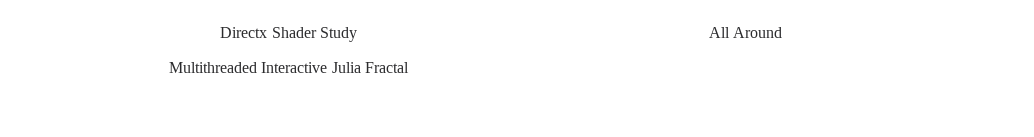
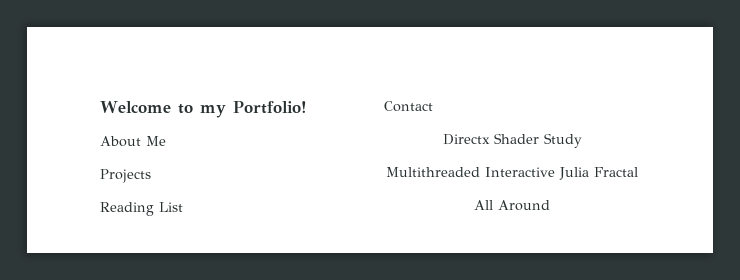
(220, 32) none -> [100,101,307,118] [100,136,166,147] [100,169,151,183] [100,202,183,216] [384,101,433,112] Welcome to my Portfolio! // About Me // Projects // Reading List // Contact //

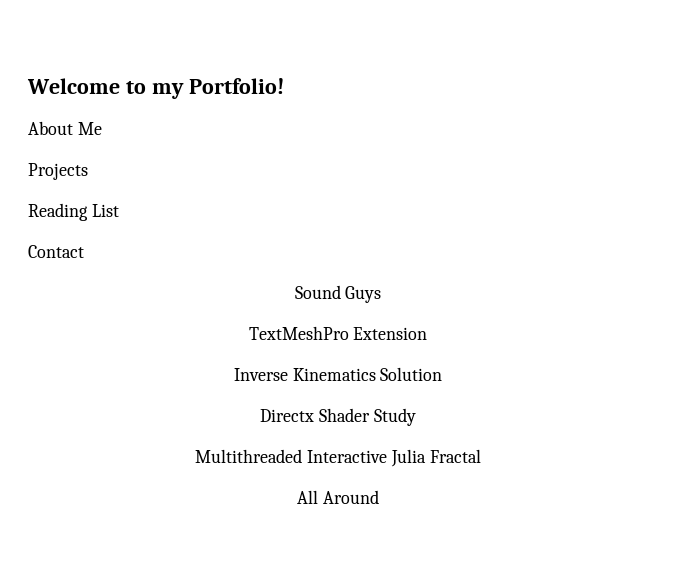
(433, 106) none -> [294,285,382,303] [248,326,428,340] [233,367,443,381] // Sound Guys // TextMeshPro Extension // Inverse Kinematics Solution

